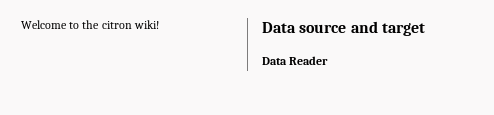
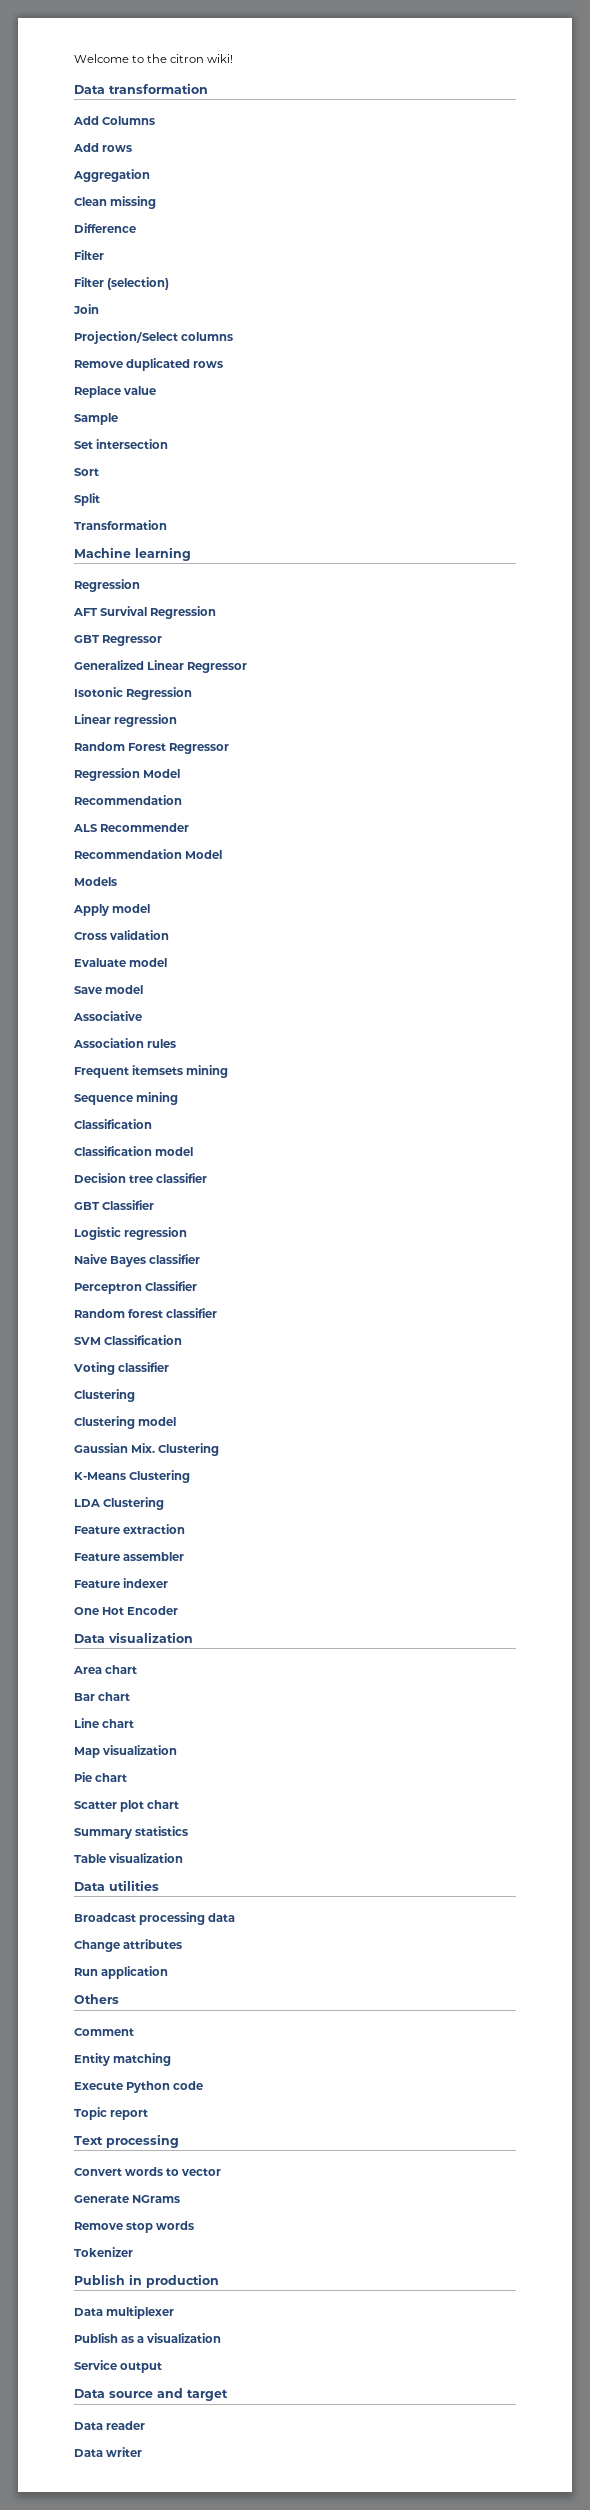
(159, 24) none -> [74,83,208,94] [73,116,156,125] [73,143,133,152] [73,169,150,182] [74,196,157,209] [74,223,136,233] [74,250,104,260] [74,277,170,290] [73,304,99,314] [74,331,234,344] [74,358,224,371] [74,386,157,398] [74,413,118,425] [74,439,169,449] [74,468,99,476] [74,493,100,506] [74,520,167,530] [74,547,191,561] [74,579,140,592] [73,606,217,619] [74,635,163,646] [74,660,248,673] [74,687,193,700] [74,714,178,727] [74,742,230,754] [74,768,181,781] [74,795,182,805] [73,823,190,832] [74,849,223,859] [74,877,117,886] [73,904,151,916] [74,930,170,940] [74,958,168,967] [74,985,144,994] [73,1011,142,1021] [73,1038,177,1048] [74,1065,229,1078] [74,1092,179,1105] [74,1119,152,1129] [74,1146,194,1156] [74,1173,208,1183] [74,1200,155,1210] [74,1227,188,1240] [74,1254,201,1267] [74,1281,198,1294] [74,1308,218,1318] [74,1335,183,1345] [73,1362,170,1375] [74,1389,135,1402] [74,1416,177,1429] [74,1443,220,1456] [74,1470,191,1483] [74,1497,165,1510] [74,1524,186,1534] [74,1552,185,1561] [74,1578,169,1588] [74,1606,179,1615] [74,1632,193,1643] [73,1665,138,1674] [74,1692,131,1701] [74,1718,135,1728] [74,1745,178,1758] [74,1772,128,1782] [74,1800,180,1812] [74,1826,189,1839] [74,1853,184,1863] [74,1880,159,1891] [74,1912,236,1925] [74,1939,183,1952] [74,1966,169,1979] [74,1994,119,2004] [74,2028,134,2036] [74,2053,172,2066] [74,2081,204,2093] [74,2107,149,2120] [74,2134,179,2148] [74,2167,222,2176] [74,2195,181,2203] [74,2221,195,2233] [74,2247,133,2257] [74,2274,219,2288] [74,2306,175,2319] [74,2333,222,2343] [74,2360,163,2373] // Data transformation // Add Columns // Add rows // Aggregation // Clean missing // Difference // Filter // Filter (selection) // Join // Projection/Select columns // Remove duplicated rows // Replace value // Sample // Set intersection // Sort // Split // Transformation // Machine learning // Regression // AFT Survival Regression // GBT Regressor // Generalized Linear Regressor // Isotonic Regression // Linear regression // Random Forest Regressor // Regression Model // Recommendation // ALS Recommender // Recommendation Model // Models // Apply model // Cross validation // Evaluate model // Save model // Associative // Association rules // Frequent itemsets mining // Sequence mining // Classification // Classification model // Decision tree classifier // GBT Classifier // Logistic regression // Naive Bayes classifier // Perceptron Classifier // Random forest classifier // SVM Classification // Voting classifier // Clustering // Clustering model // Gaussian Mix. Clustering // K-Means Clustering // LDA Clustering // Feature extraction // Feature assembler // Feature indexer // One Hot Encoder // Data visualization // Area chart // Bar chart // Line chart // Map visualization // Pie chart // Scatter plot chart // Summary statistics // Table visualization // Data utilities // Broadcast processing data // Change attributes // Run application // Others // Comment // Entity matching // Execute Python code // Topic report // Text processing // Convert words to vector // Generate NGrams // Remove stop words // Tokenizer // Publish in production // Data multiplexer // Publish as a visualization // Service output
[289,56,329,65] Reader -> [106,2421,146,2430] [74,2447,143,2457] reader // Data writer

